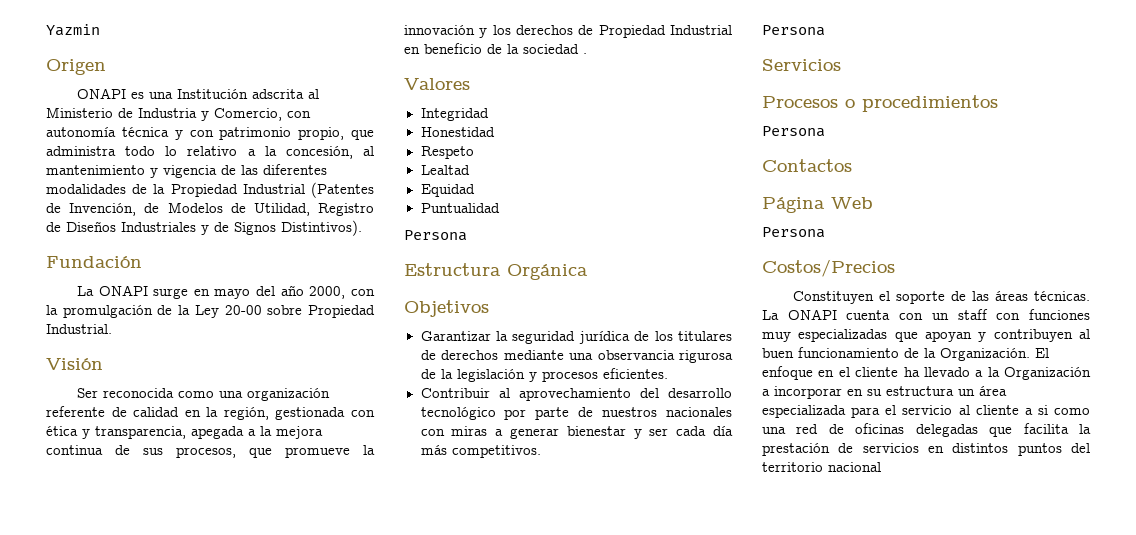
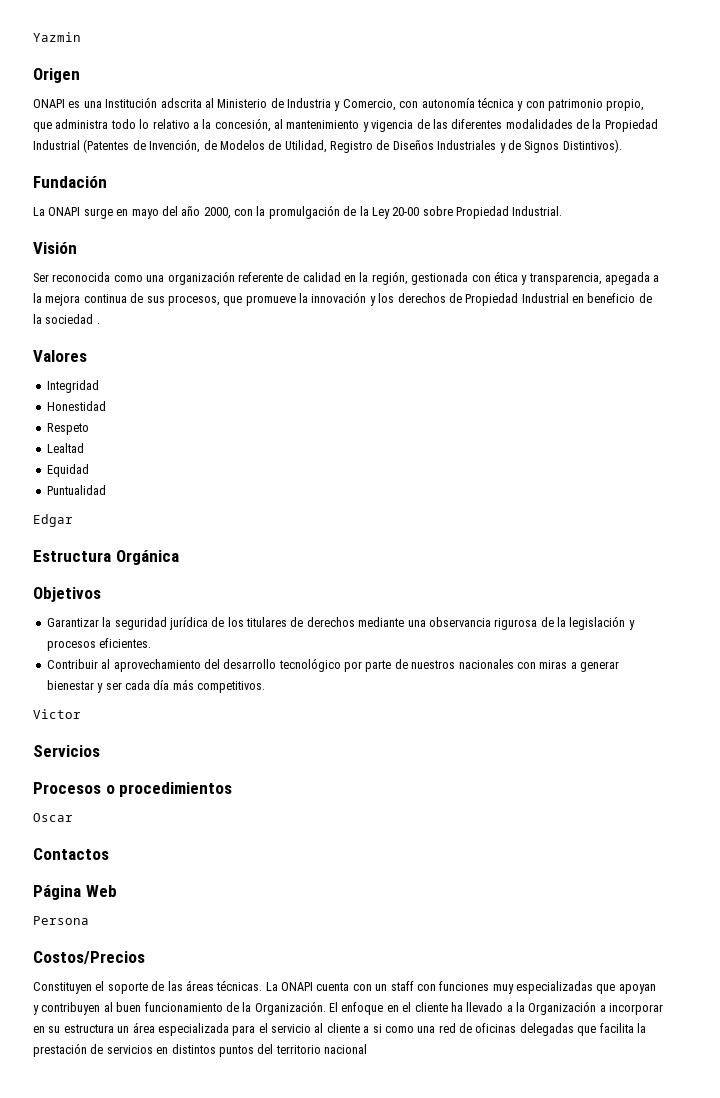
[404,230,467,241] Persona -> [33,514,73,527] Edgar
[762,25,825,36] Persona -> [33,709,81,719] Victor
[762,126,825,137] Persona -> [33,813,73,822] Oscar

